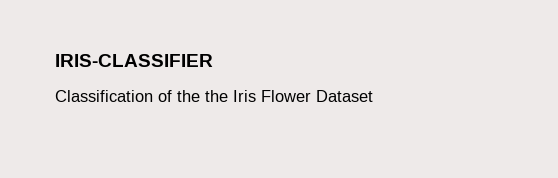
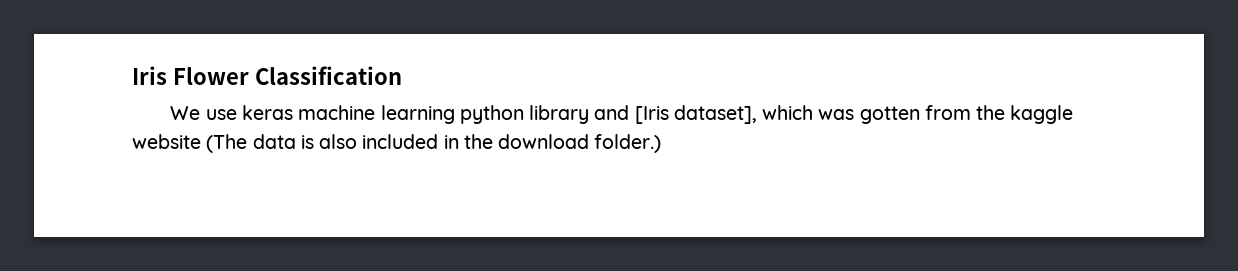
[55,54,213,67] [55,90,373,102] IRIS-CLASSIFIER // Classification of the the Iris Flower Dataset -> [132,66,402,85] [170,105,1074,124] [132,134,662,153] Iris Flower Classification // We use keras machine learning python library and [Iris dataset], which was gotten from the kaggle website (The data is also included in the download folder.)

